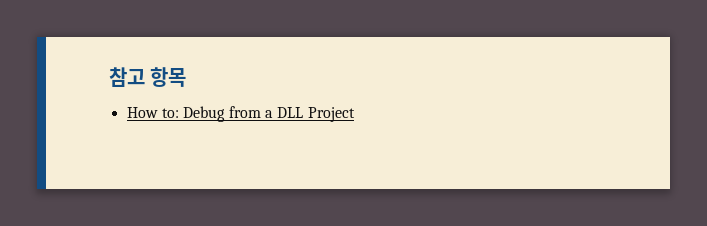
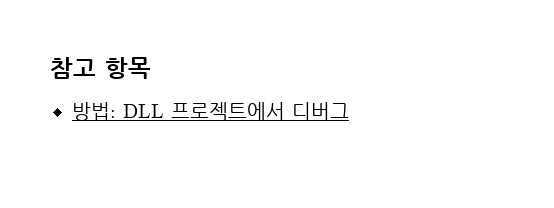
[126,106,355,122] How to: Debug from a DLL Project -> [72,102,349,121] 방법: DLL 프로젝트에서 디버그

